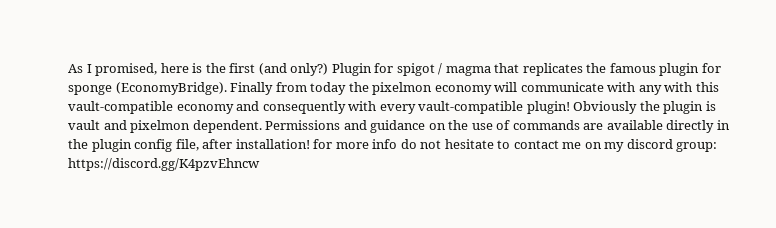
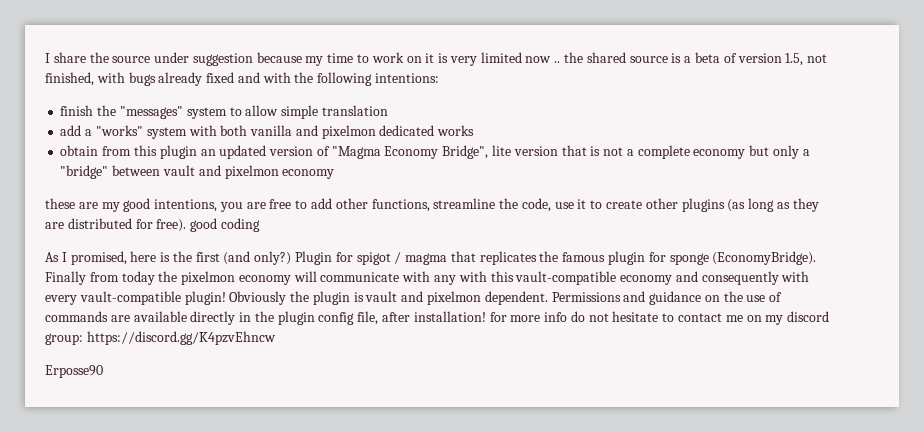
(68, 68) none -> [45,52,828,66] [45,72,440,86] [60,105,388,119] [60,125,475,139] [60,145,810,159] [60,165,335,179] [45,198,819,212] [45,218,260,232] I share the source under suggestion because my time to work on it is very limited now .. the shared source is a beta of version 1.5, not finished, with bugs already fixed and with the following intentions: // finish the "messages" system to allow simple translation // add a "works" system with both vanilla and pixelmon dedicated works // obtain from this plugin an updated version of "Magma Economy Bridge", lite version that is not a complete economy but only a "bridge" between vault and pixelmon economy // these are my good intentions, you are free to add other functions, streamline the code, use it to create other plugins (as long as they are distributed for free). good coding //
(260, 164) none -> [45,365,103,378] // Erposse90

